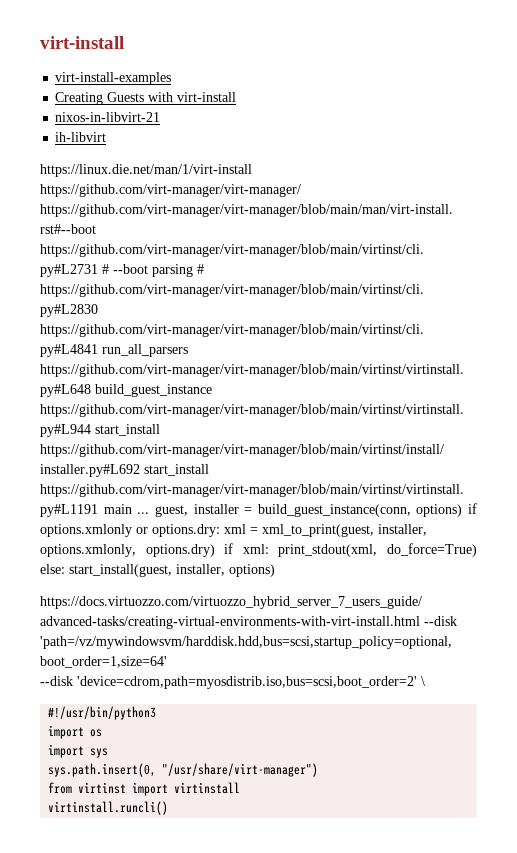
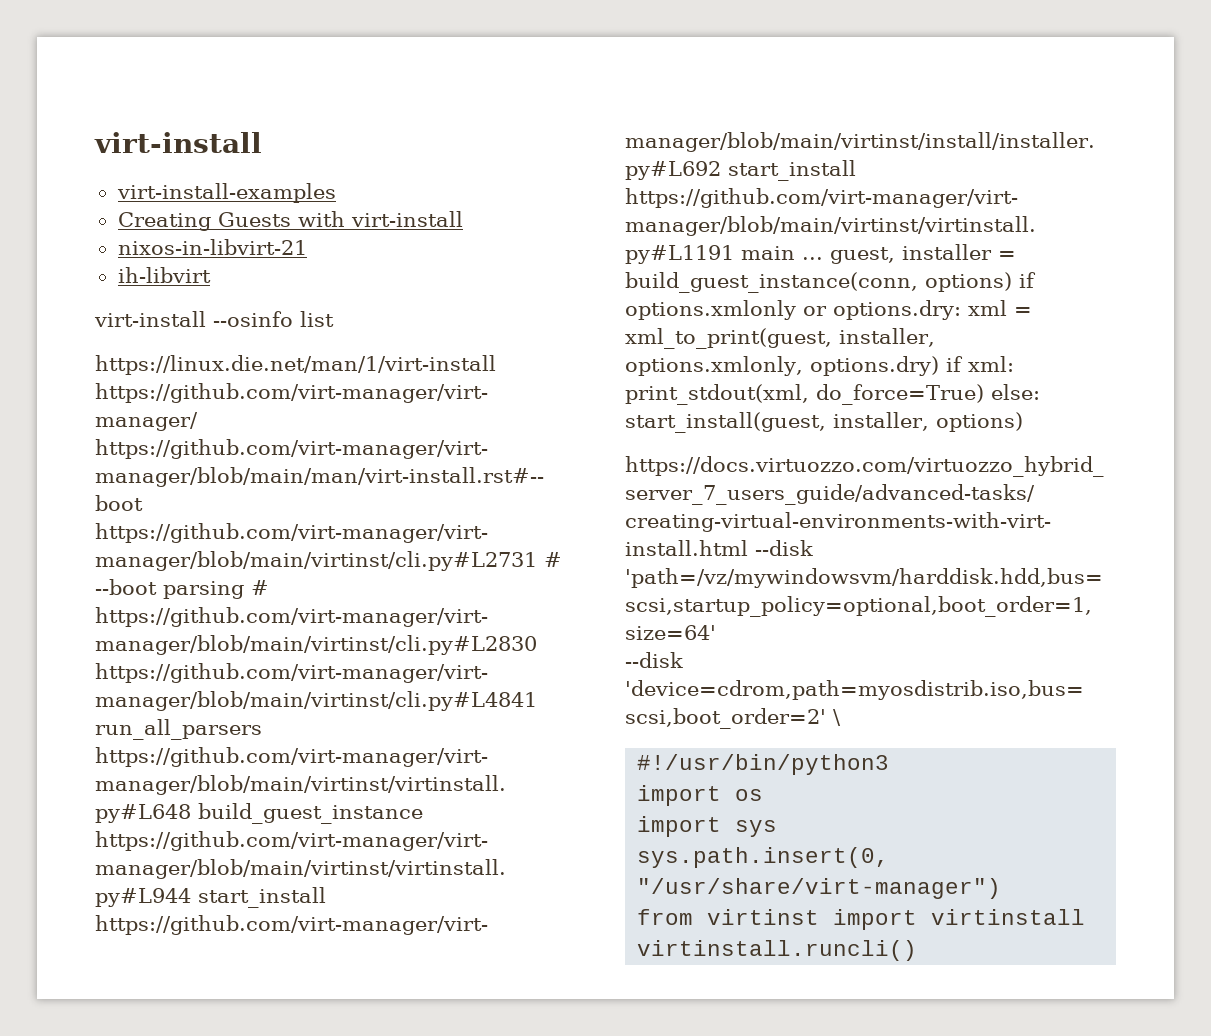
(107, 137) none -> [94,311,334,327] // virt-install --osinfo list

